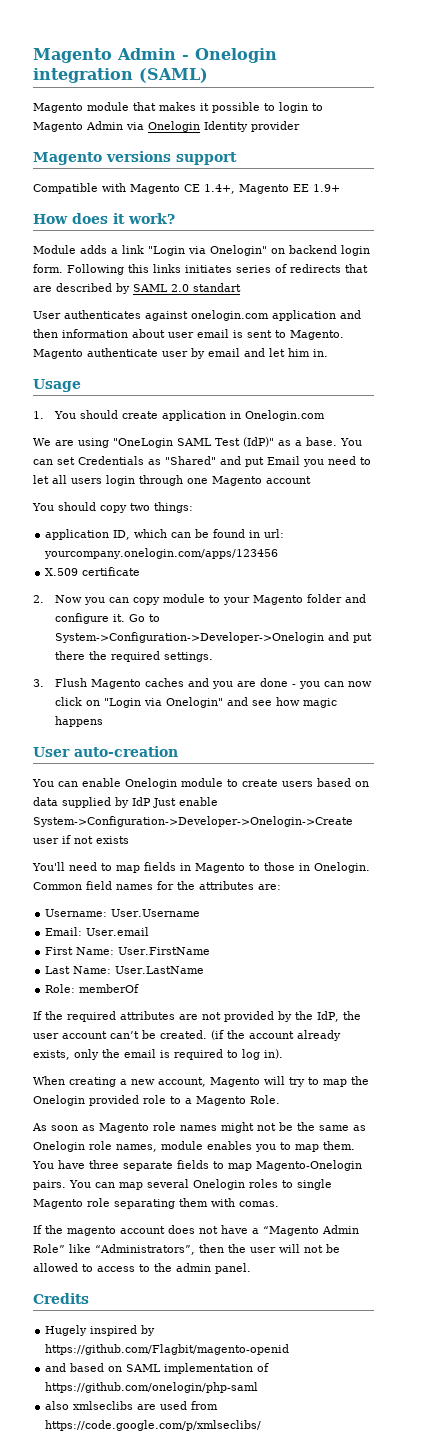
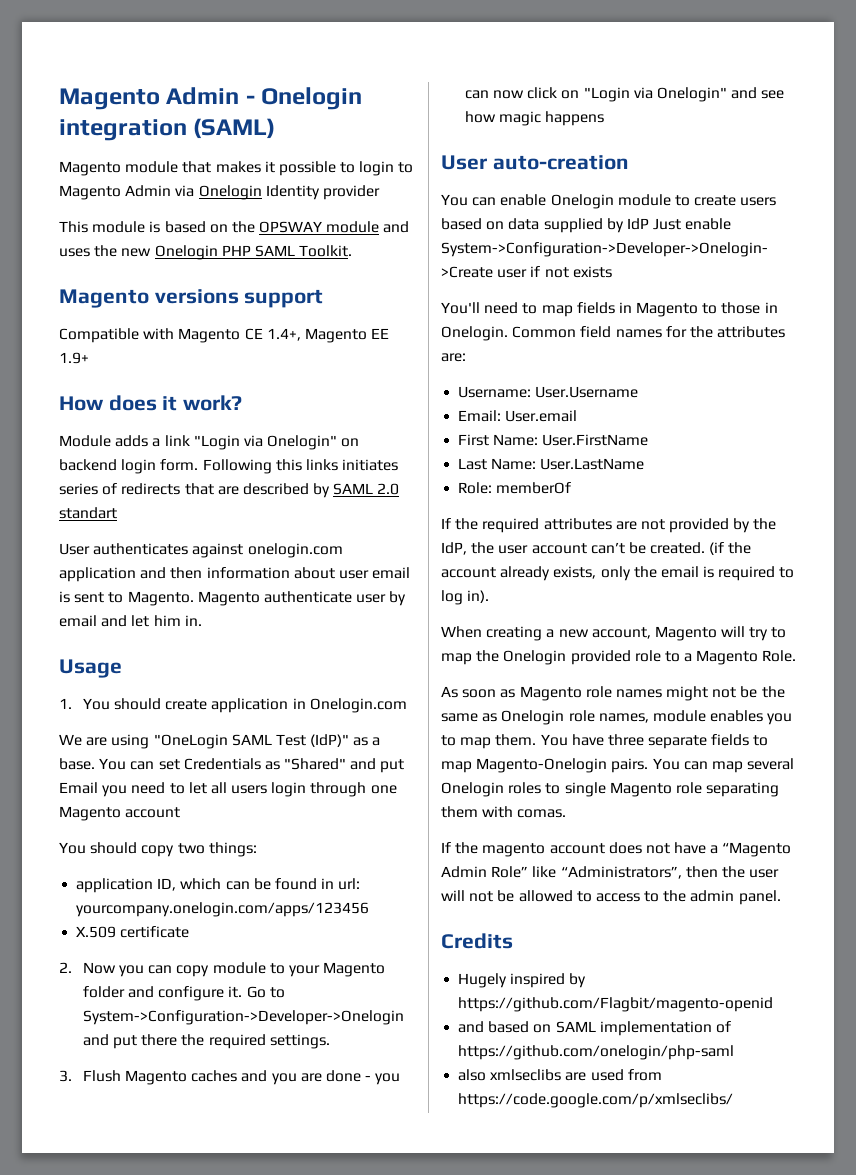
(300, 126) none -> [59,221,410,233] [59,245,353,260] // This module is based on the OPSWAY module and uses the new Onelogin PHP SAML Toolkit.

